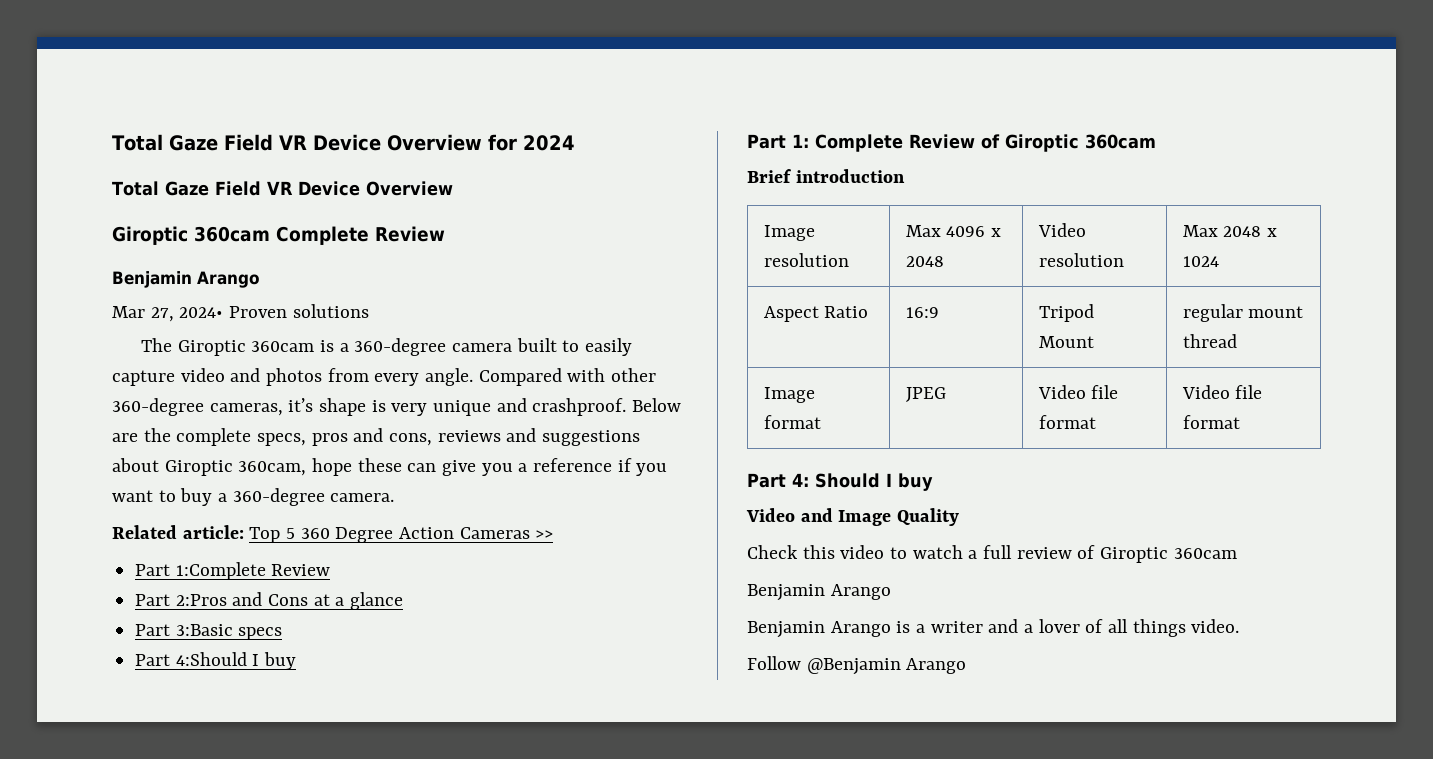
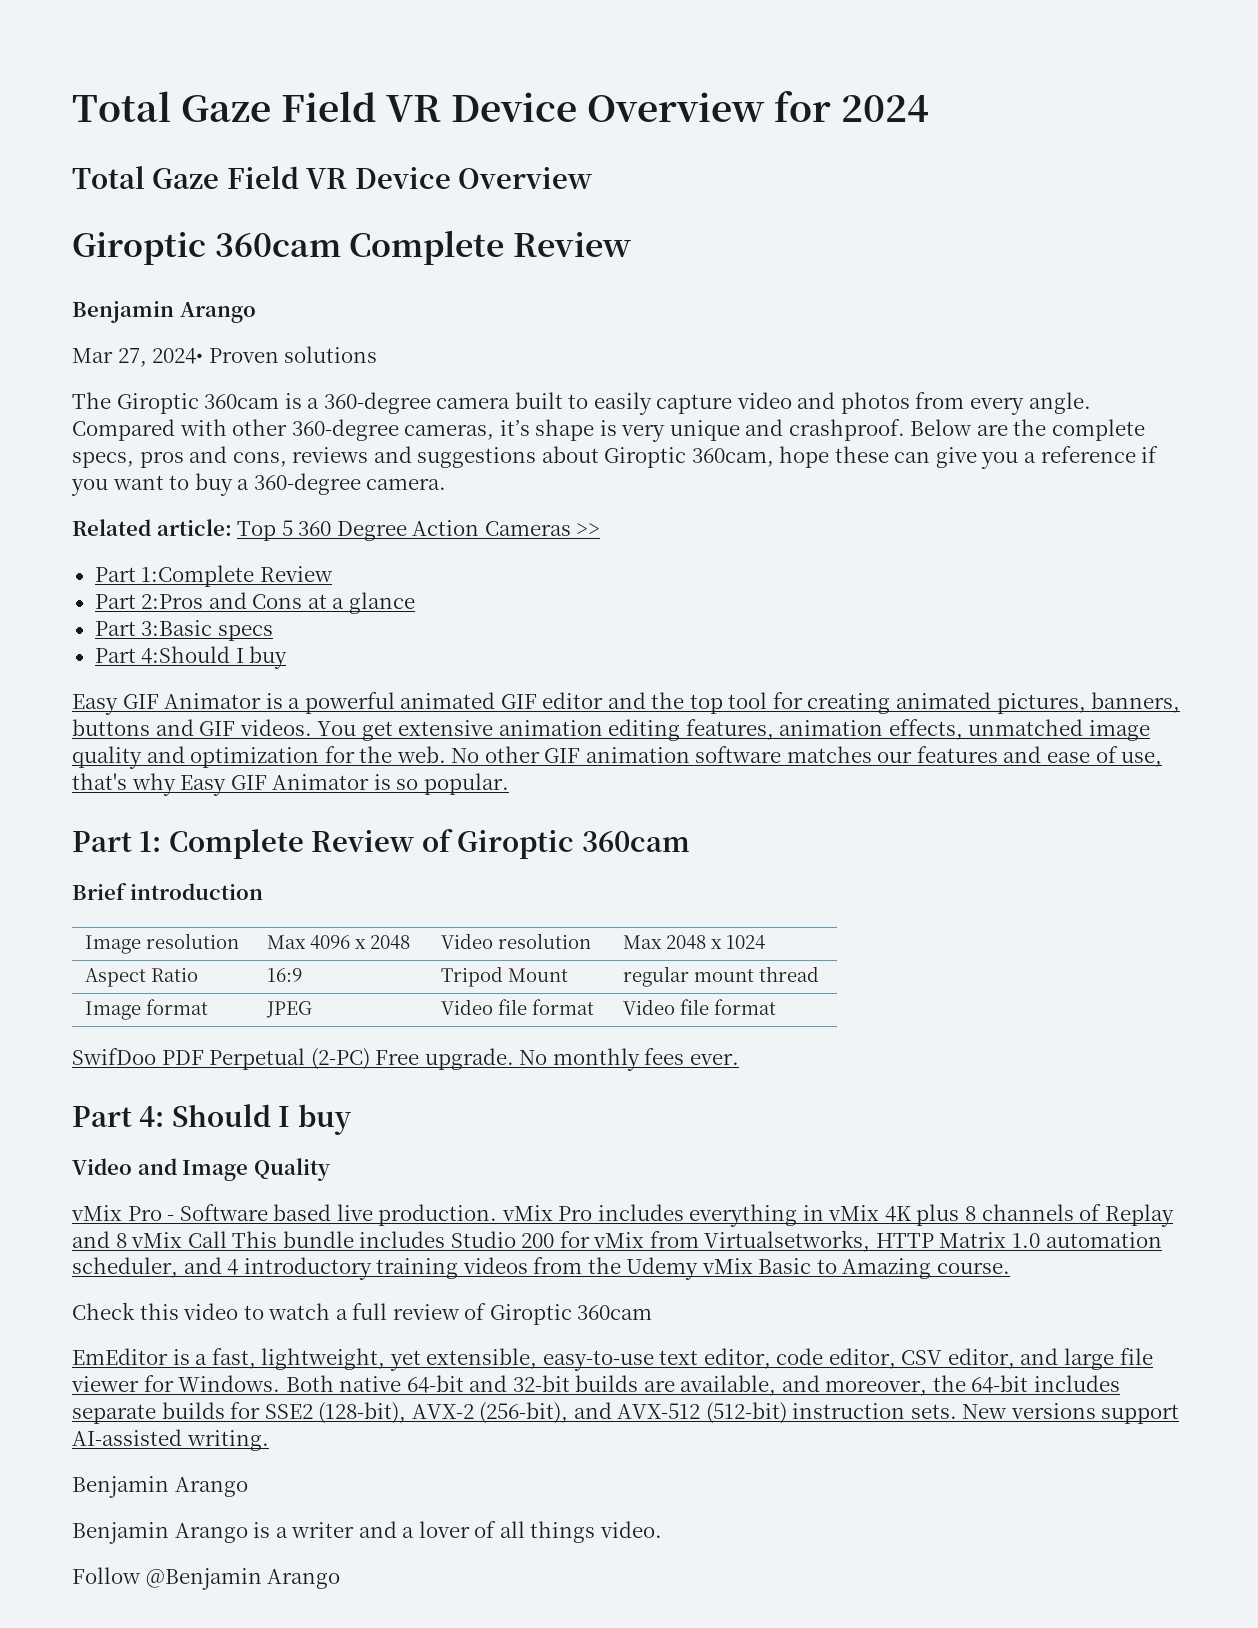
(297, 661) none -> [72,692,1181,715] [72,719,1150,741] [72,746,1163,769] [72,773,509,796] // Easy GIF Animator is a powerful animated GIF editor and the top tool for creating animated pictures, banners, buttons and GIF videos. You get extensive animation editing features, animation effects, unmatched image quality and optimization for the web. No other GIF animation software matches our features and ease of use, that's why Easy GIF Animator is so popular.
(1240, 422) none -> [72,1048,739,1071] // SwifDoo PDF Perpetual (2-PC) Free upgrade. No monthly fees ever.
(960, 517) none -> [71,1204,1174,1227] [72,1230,1162,1252] [72,1257,1010,1280] // vMix Pro - Software based live production. vMix Pro includes everything in vMix 4K plus 8 channels of Replay and 8 vMix Call This bundle includes Studio 200 for vMix from Virtualsetworks, HTTP Matrix 1.0 automation scheduler, and 4 introductory training videos from the Udemy vMix Basic to Amazing course.
(1237, 553) none -> [72,1348,1153,1371] [71,1375,1121,1396] [72,1402,1180,1424] [72,1429,269,1451] // EmEditor is a fast, lightweight, yet extensible, easy-to-use text editor, code editor, CSV editor, and large file viewer for Windows. Both native 64-bit and 32-bit builds are available, and moreover, the 64-bit includes separate builds for SSE2 (128-bit), AVX-2 (256-bit), and AVX-512 (512-bit) instruction sets. New versions support AI-assisted writing.

